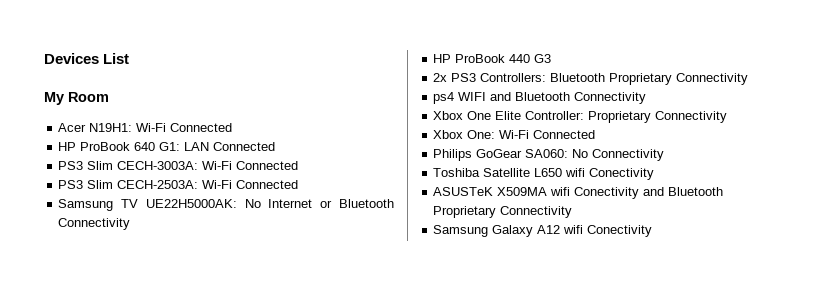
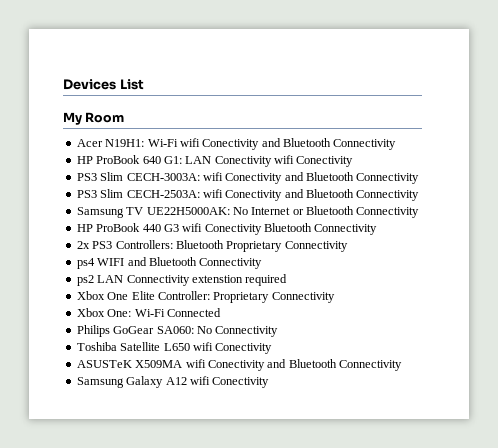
[170,123,233,132] Connected -> [179,138,397,150] wifi Conectivity and Bluetooth Connectivity
[213,142,276,151] Connected -> [214,155,354,167] Conectivity wifi Conectivity
[202,161,299,170] [58,180,299,189] Wi-Fi Connected // PS3 Slim CECH-2503A: Wi-Fi Connected -> [202,172,420,184] [76,189,420,201] wifi Conectivity and Bluetooth Connectivity // PS3 Slim CECH-2503A: wifi Conectivity and Bluetooth Connectivity
(552, 58) none -> [182,223,378,235] wifi Conectivity Bluetooth Connectivity
(647, 98) none -> [76,274,288,286] // ps2 LAN Connectivity extenstion required
[433,206,497,218] Proprietary -> (337, 363) none

